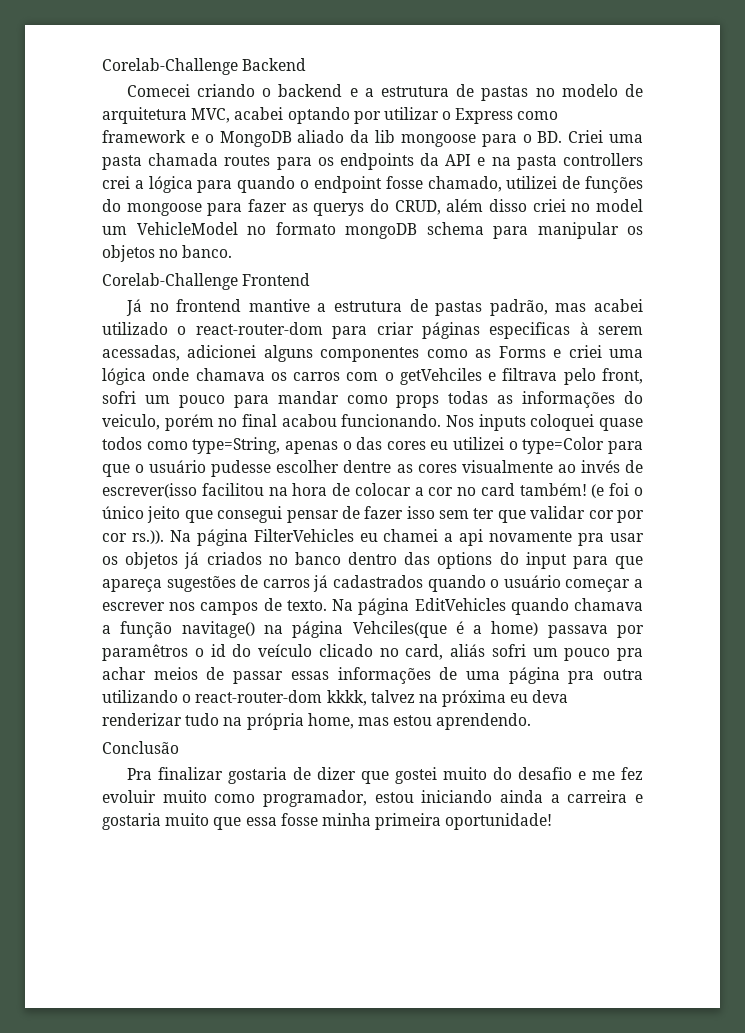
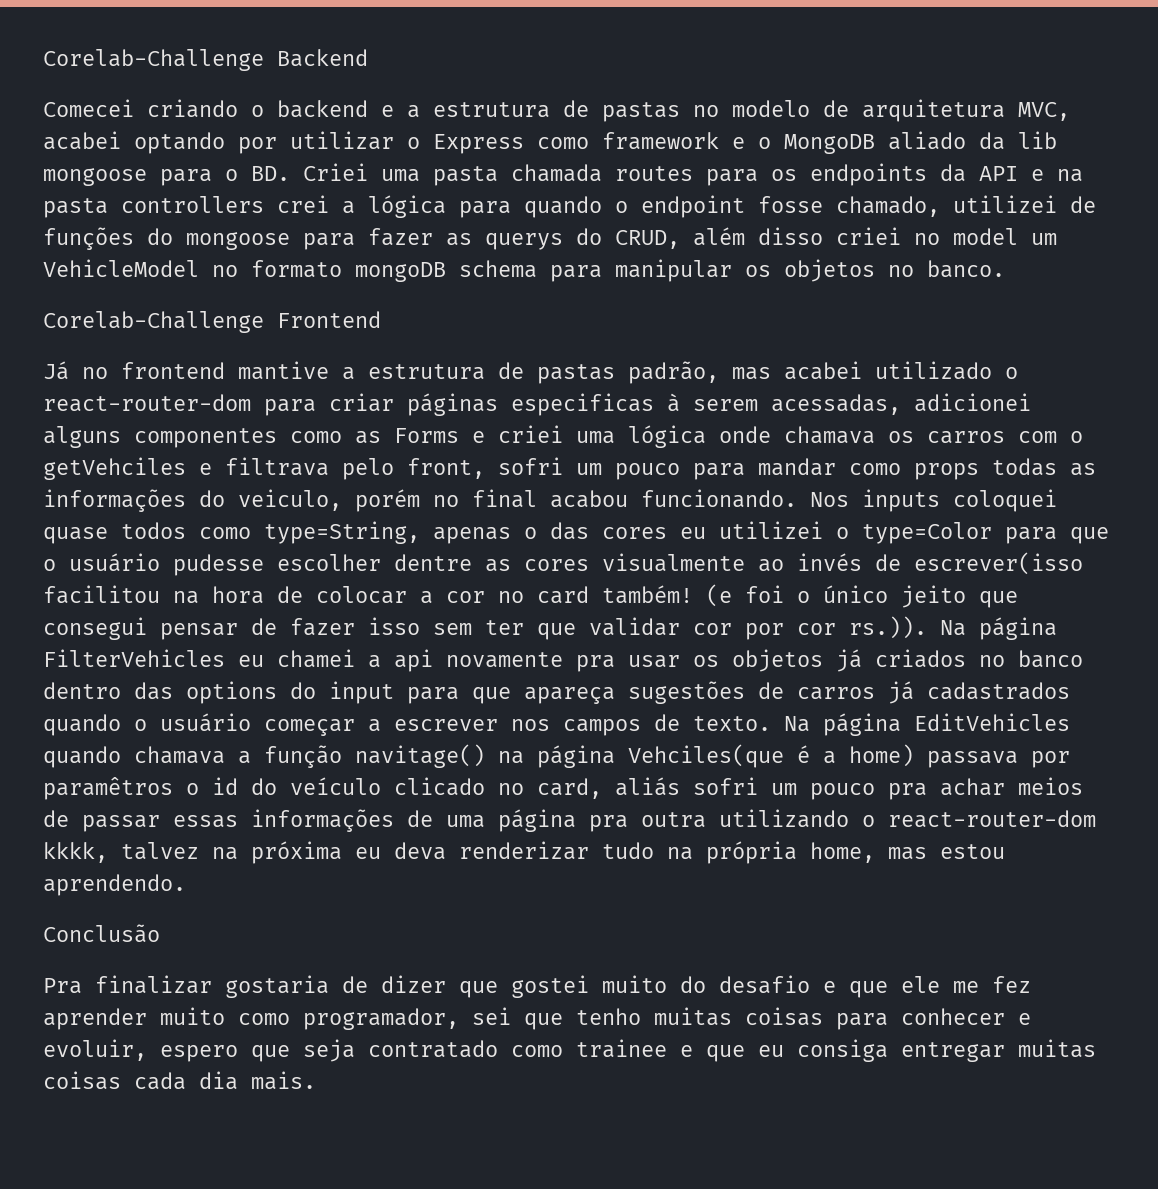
(586, 775) none -> [849,976,940,998] que ele
[102,790,156,803] evoluir -> [43,1008,147,1030] aprender
[374,790,644,803] [102,813,553,830] estou iniciando ainda a carreira e gostaria muito que essa fosse minha primeira oportunidade! -> [472,1007,1031,1030] [43,1039,1096,1062] [43,1071,316,1090] sei que tenho muitas coisas para conhecer e evoluir, espero que seja contratado como trainee e que eu consiga entregar muitas coisas cada dia mais.

